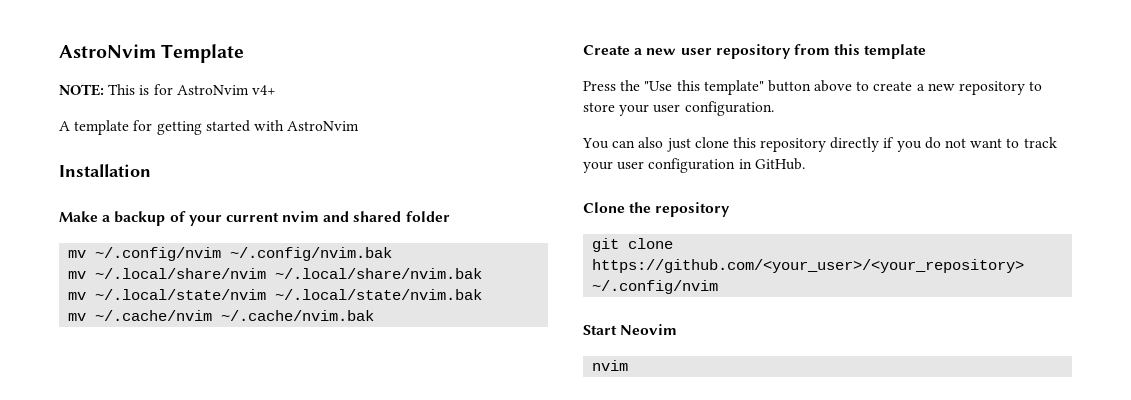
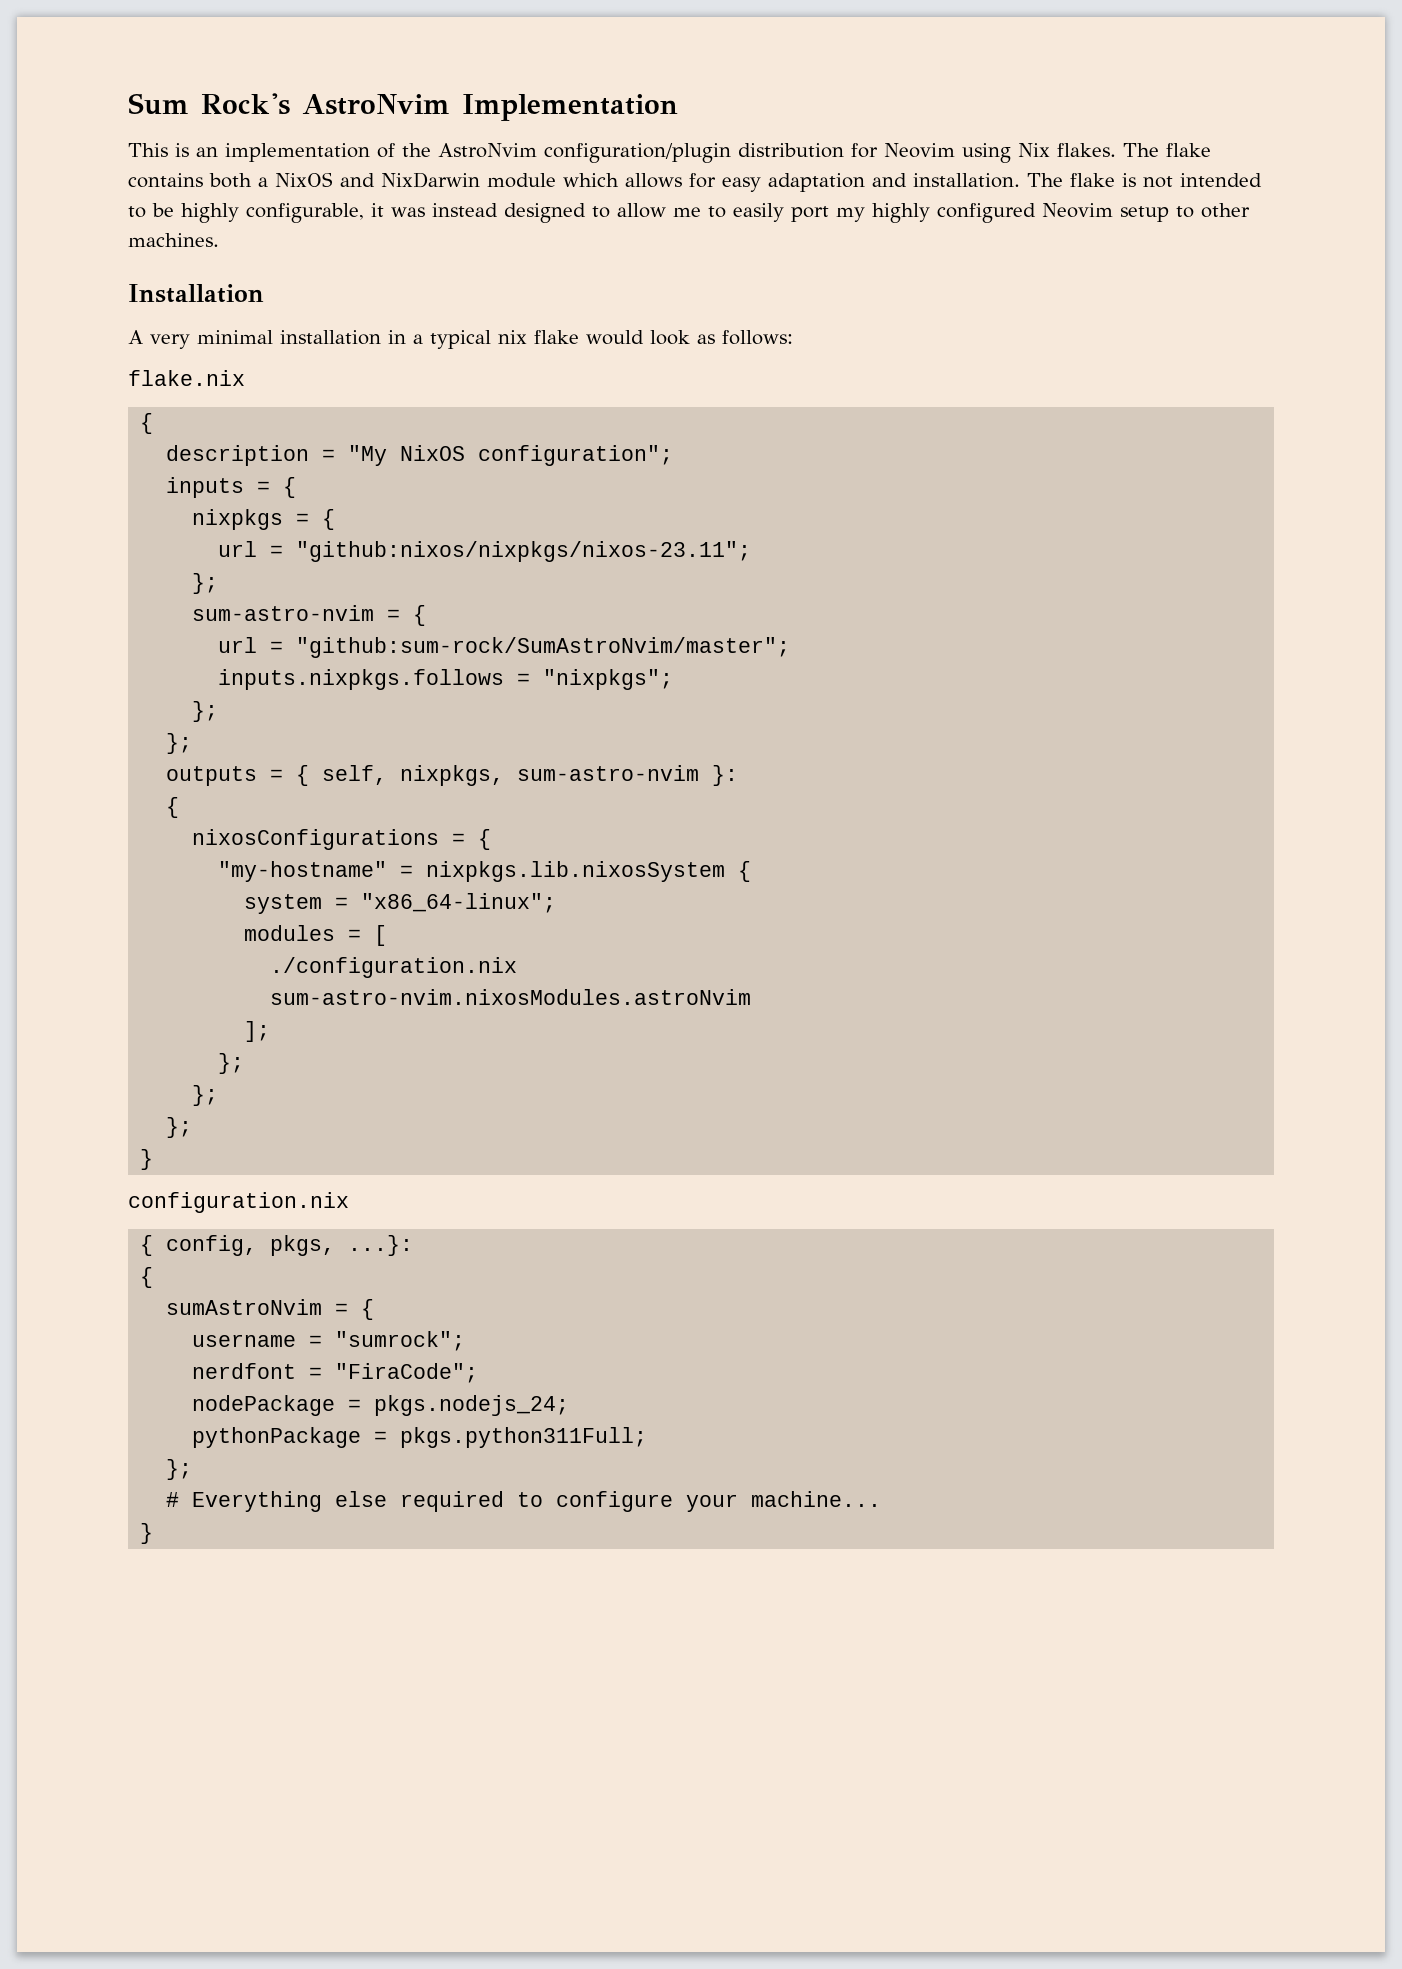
[59,44,245,63] [59,84,276,96] [59,120,360,135] [59,164,151,177] [59,211,450,226] [68,247,393,261] [68,268,483,279] [68,289,483,300] [68,310,375,321] [583,44,927,59] [583,80,1043,95] [583,101,774,116] [582,137,1057,152] [583,158,805,173] [583,202,731,217] [592,238,674,252] [592,259,1025,273] [592,280,719,294] [583,324,678,335] [592,360,629,371] AstroNvim Template // NOTE: This is for AstroNvim v4+ // A template for getting started with AstroNvim // Installation // Make a backup of your current nvim and shared folder // mv ~/.config/nvim ~/.config/nvim.bak // mv ~/.local/share/nvim ~/.local/share/nvim.bak // mv ~/.local/state/nvim ~/.local/state/nvim.bak // mv ~/.cache/nvim ~/.cache/nvim.bak // Create a new user repository from this template // Press the "Use this template" button above to create a new repository to store your user configuration. // You can also just clone this repository directly if you do not want to track your user configuration in GitHub. // Clone the repository // git clone https://github.com/<your_user>/<your_repository> ~/.config/nvim // Start Neovim // nvim -> [128,93,678,121] [128,143,1211,163] [128,172,1262,192] [128,203,1250,223] [128,233,219,247] [128,284,264,303] [128,330,793,349] [128,370,245,386] [140,413,154,434] [166,445,674,466] [166,477,297,498] [192,509,336,530] [218,541,752,562] [192,573,219,594] [192,605,427,626] [218,637,791,658] [218,669,674,690] [192,701,219,722] [166,733,193,754] [166,765,739,786] [166,797,180,818] [192,829,492,850] [218,861,752,882] [244,893,557,914] [244,925,388,946] [270,957,518,978] [270,989,752,1005] [244,1021,271,1042] [218,1053,245,1074] [192,1085,219,1106] [166,1117,193,1138] [140,1149,154,1170] [128,1192,349,1213] [140,1235,414,1256] [140,1267,154,1288] [166,1299,375,1320] [192,1331,466,1351] [192,1363,479,1383] [192,1395,570,1416] [192,1427,648,1448] [166,1459,193,1480] [166,1491,882,1512] [140,1523,154,1544] Sum Rock's AstroNvim Implementation // This is an implementation of the AstroNvim configuration/plugin distribution for Neovim using Nix flakes. The flake contains both a NixOS and NixDarwin module which allows for easy adaptation and installation. The flake is not intended to be highly configurable, it was instead designed to allow me to easily port my highly configured Neovim setup to other machines. // Installation // A very minimal installation in a typical nix flake would look as follows: // flake.nix // { // description = "My NixOS configuration"; // inputs = { // nixpkgs = { // url = "github:nixos/nixpkgs/nixos-23.11"; // }; // sum-astro-nvim = { // url = "github:sum-rock/SumAstroNvim/master"; // inputs.nixpkgs.follows = "nixpkgs"; // }; // }; // outputs = { self, nixpkgs, sum-astro-nvim }: // { // nixosConfigurations = { // "my-hostname" = nixpkgs.lib.nixosSystem { // system = "x86_64-linux"; // modules = [ // ./configuration.nix // sum-astro-nvim.nixosModules.astroNvim // ]; // }; // }; // }; // } // configuration.nix // { config, pkgs, ...}: // { // sumAstroNvim = { // username = "sumrock"; // nerdfont = "FiraCode"; // nodePackage = pkgs.nodejs_24; // pythonPackage = pkgs.python311Full; // }; // # Everything else required to configure your machine... // }

